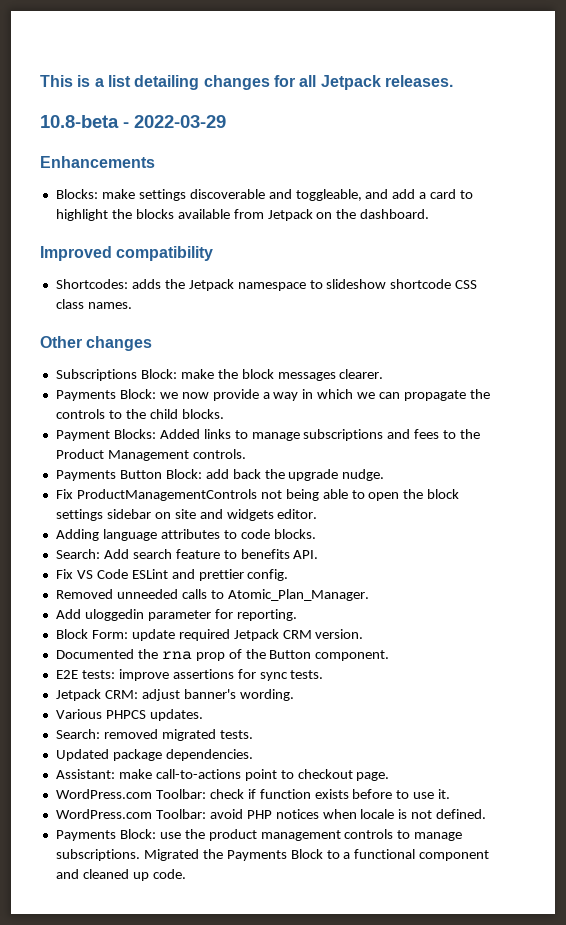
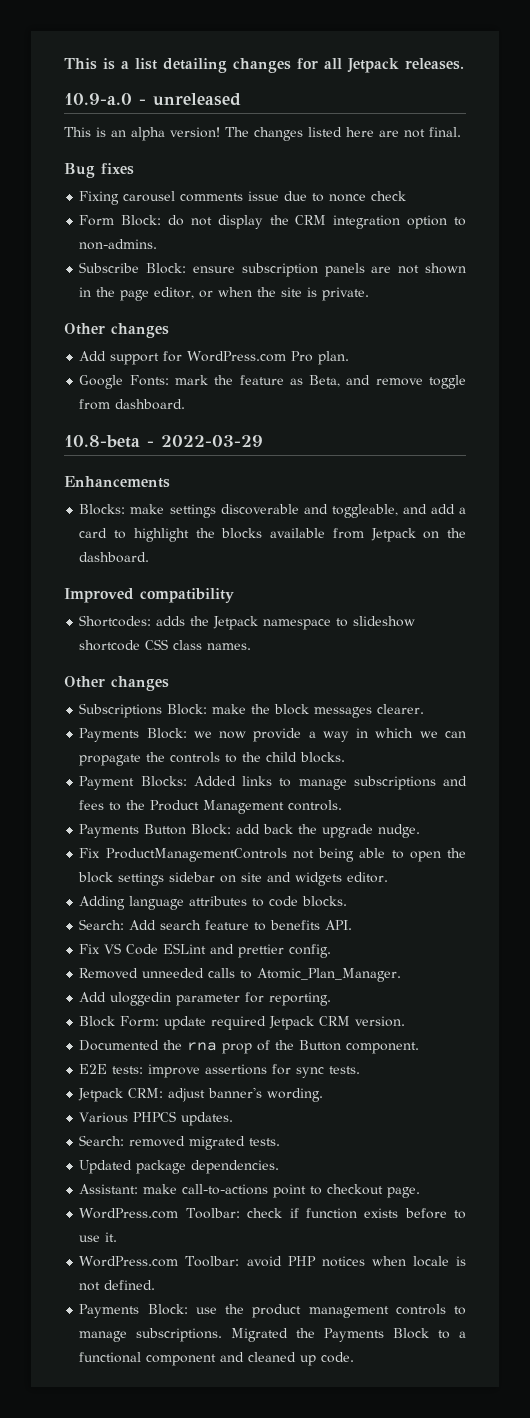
(453, 81) none -> [64,93,241,106] [64,127,461,141] [64,163,134,178] [79,191,407,205] [79,215,466,229] [79,239,158,250] [79,262,467,277] [79,287,370,301] [64,323,169,338] [79,351,350,365] [79,375,466,389] [79,399,186,410] // 10.9-a.0 - unreleased // This is an alpha version! The changes listed here are not final. // Bug fixes // Fixing carousel comments issue due to nonce check // Form Block: do not display the CRM integration option to non-admins. // Subscribe Block: ensure subscription panels are not shown in the page editor, or when the site is private. // Other changes // Add support for WordPress.com Pro plan. // Google Fonts: mark the feature as Beta, and remove toggle from dashboard.

